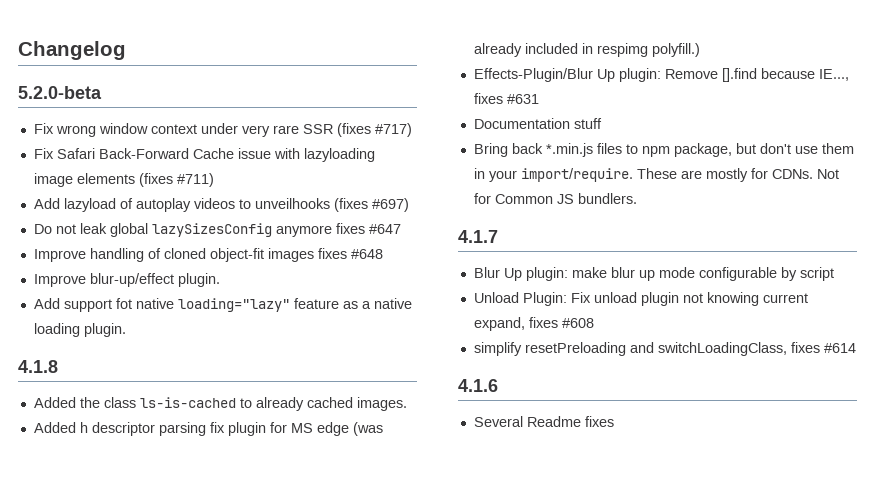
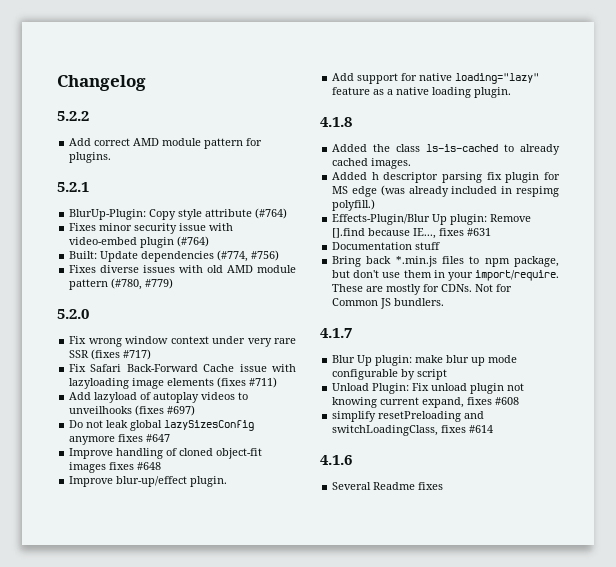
[18,86,102,99] 5.2.0-beta -> [57,111,89,121] [69,138,263,149] [69,152,112,163] [57,182,89,192] [69,208,288,220] [69,223,234,234] [69,236,210,248] [69,250,280,262] [69,265,297,273] [69,278,174,290] [57,309,89,319] 5.2.2 // Add correct AMD module pattern for plugins. // 5.2.1 // BlurUp-Plugin: Copy style attribute (#764) // Fixes minor security issue with video-embed plugin (#764) // Built: Update dependencies (#774, #756) // Fixes diverse issues with old AMD module pattern (#780, #779) // 5.2.0
[115,298,132,309] fot -> [401,73,418,81] for

